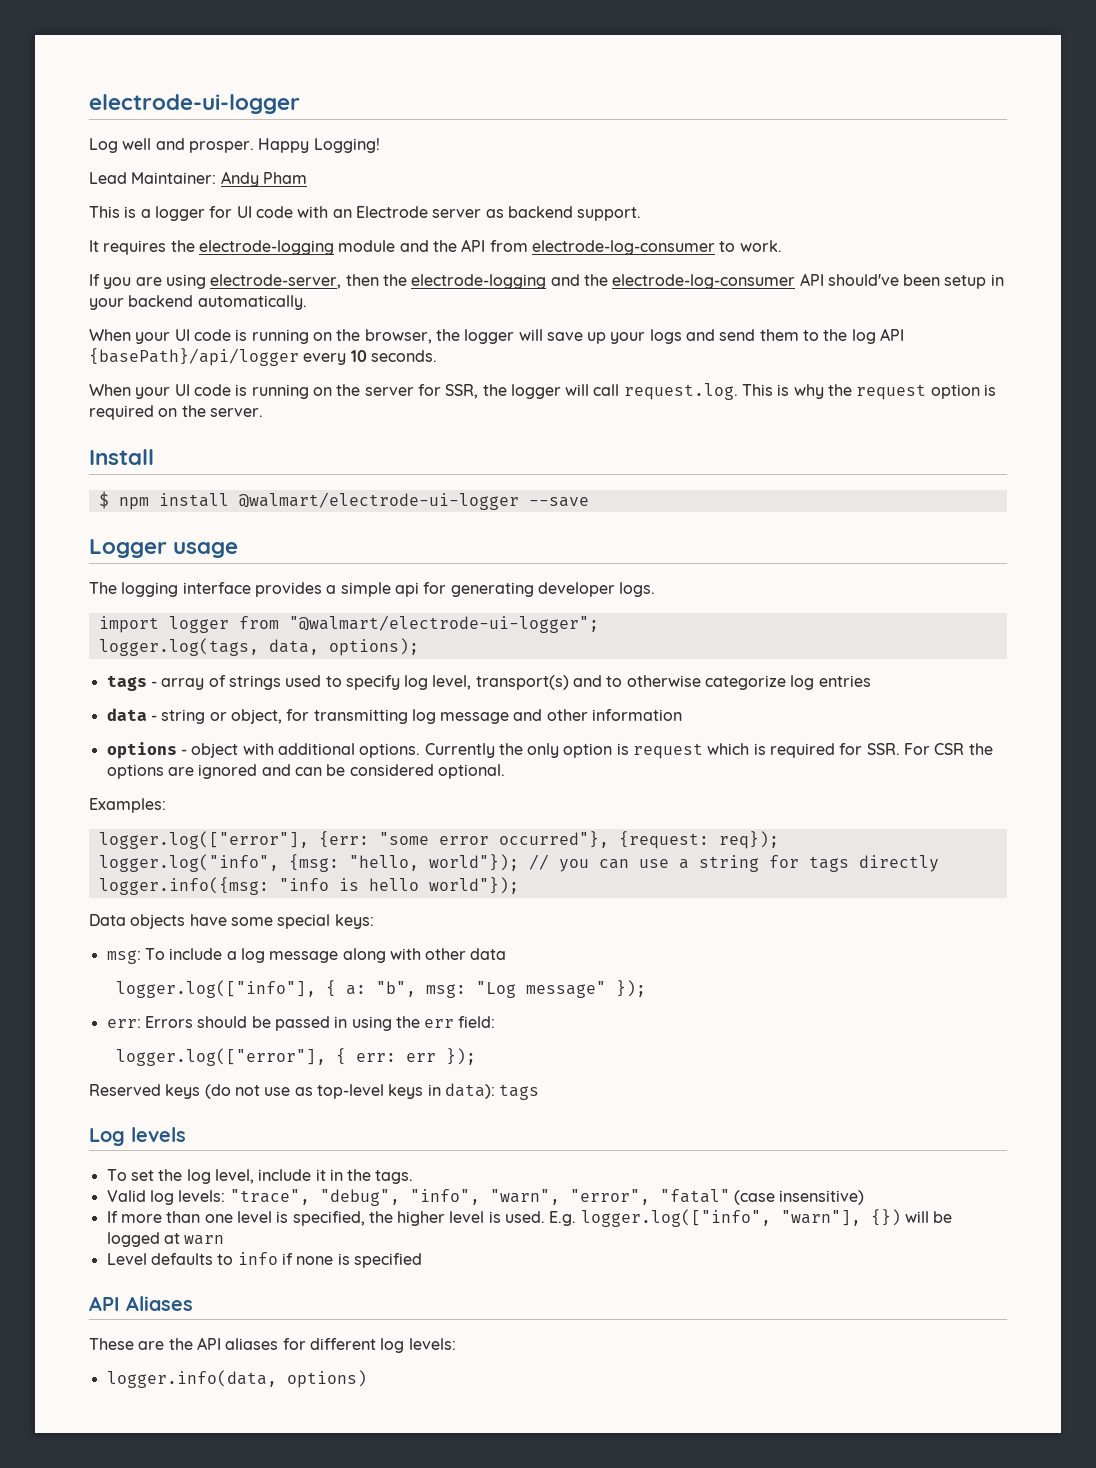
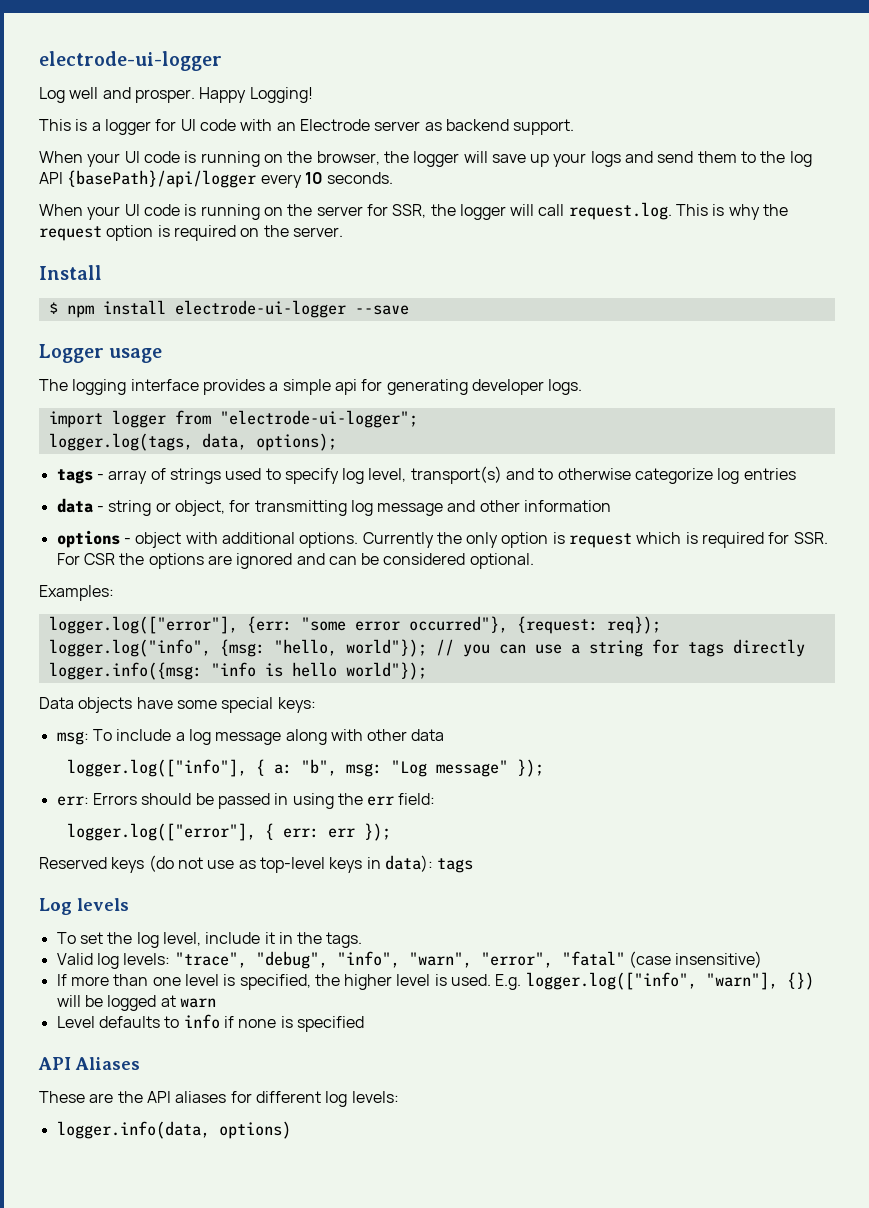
[89,171,307,187] // Lead Maintainer: Andy Pham -> (313, 95) none
[89,239,782,255] [89,273,1004,289] [89,295,307,310] // It requires the electrode-logging module and the API from electrode-log-consumer to work. // If you are using electrode-server, then the electrode-logging and the electrode-log-consumer API should've been setup in your backend automatically. -> (575, 127) none
[238,492,519,510] @walmart/electrode-ui-logger -> [174,300,346,318] electrode-ui-logger
[288,615,599,633] "@walmart/electrode-ui-logger"; -> [219,410,418,428] "electrode-ui-logger";

